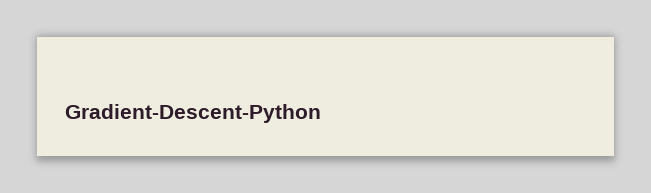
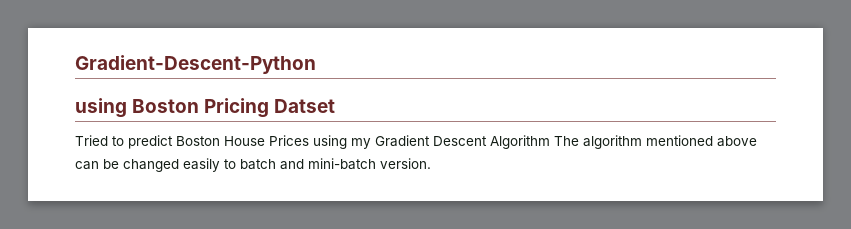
(321, 113) none -> [75,98,336,118] [75,135,757,149] [75,158,431,172] // using Boston Pricing Datset // Tried to predict Boston House Prices using my Gradient Descent Algorithm The algorithm mentioned above can be changed easily to batch and mini-batch version.

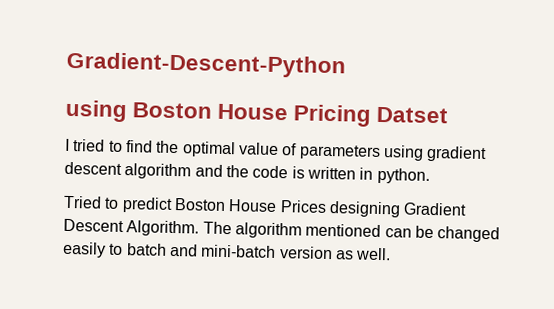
(200, 106) none -> [217,103,289,121] House
(336, 106) none -> [65,138,488,163] [64,161,430,184] // I tried to find the optimal value of parameters using gradient descent algorithm and the code is written in python.
[313,135,371,149] using my -> [328,201,401,218] designing
[490,135,550,149] Algorithm -> [126,220,200,237] Algorithm.
[717,136,757,147] above -> (382, 230) none
[380,158,431,169] version. -> [278,246,392,261] version as well.

